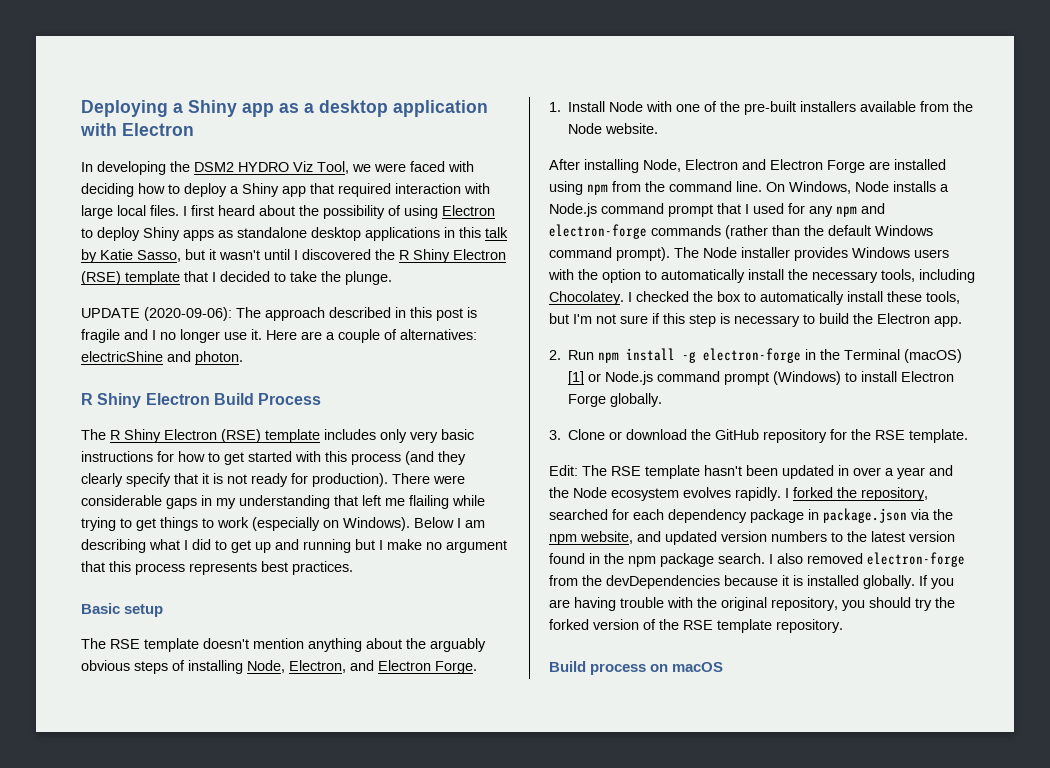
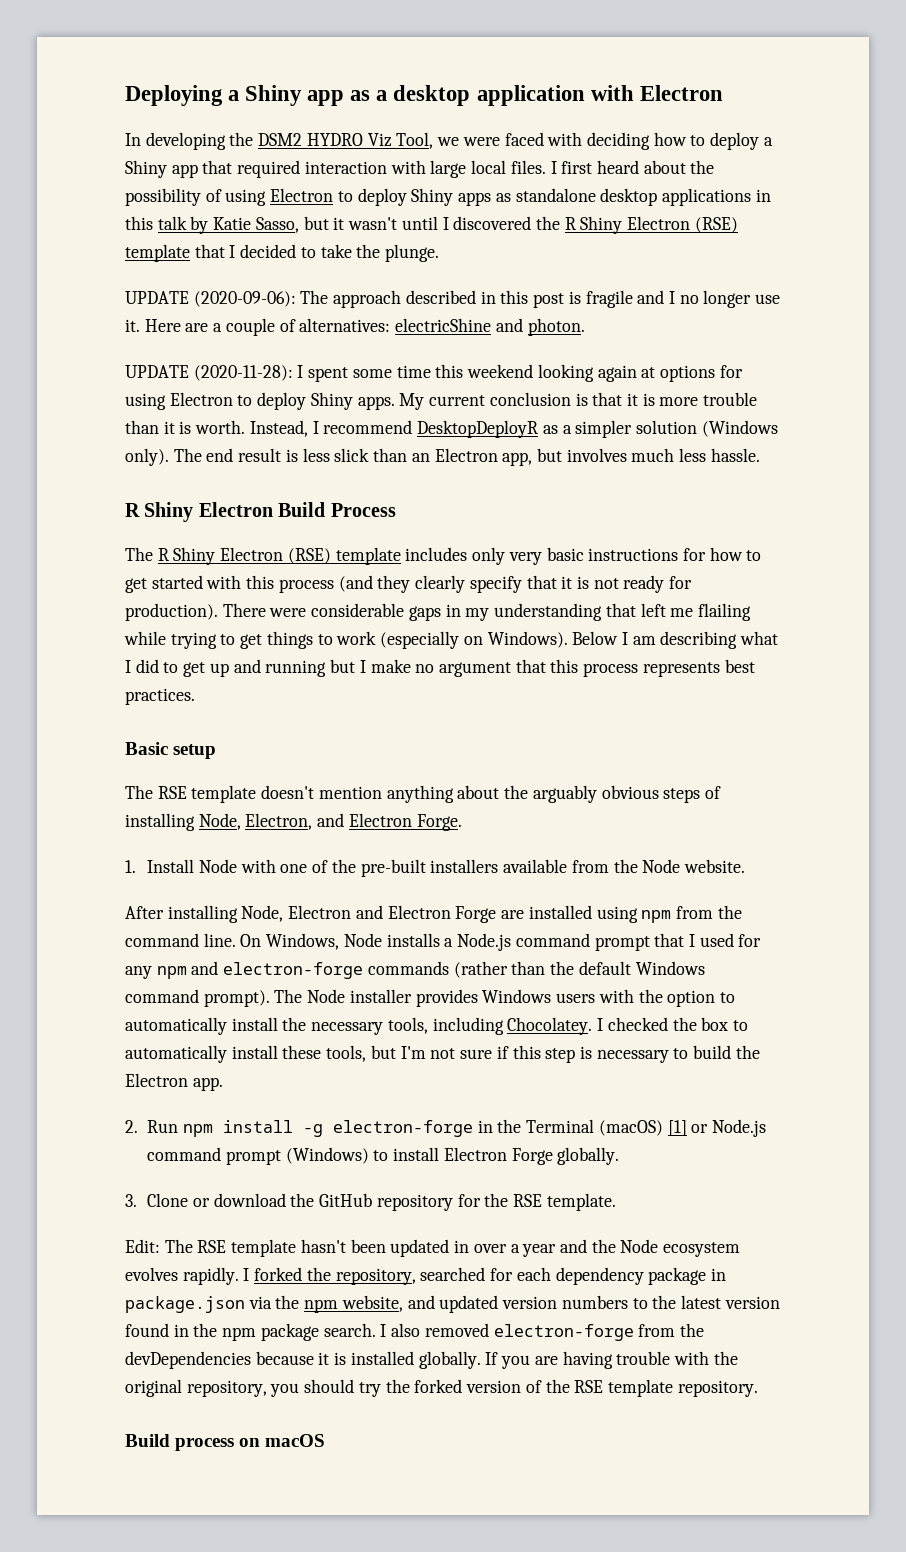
(243, 358) none -> [125,364,743,382] [125,392,758,410] [125,420,778,438] [125,448,760,466] // UPDATE (2020-11-28): I spent some time this weekend looking again at options for using Electron to deploy Shiny apps. My current conclusion is that it is more trouble than it is worth. Instead, I recommend DesktopDeployR as a simpler solution (Windows only). The end result is less slick than an Electron app, but involves much less hassle.

